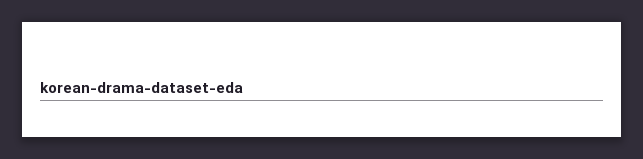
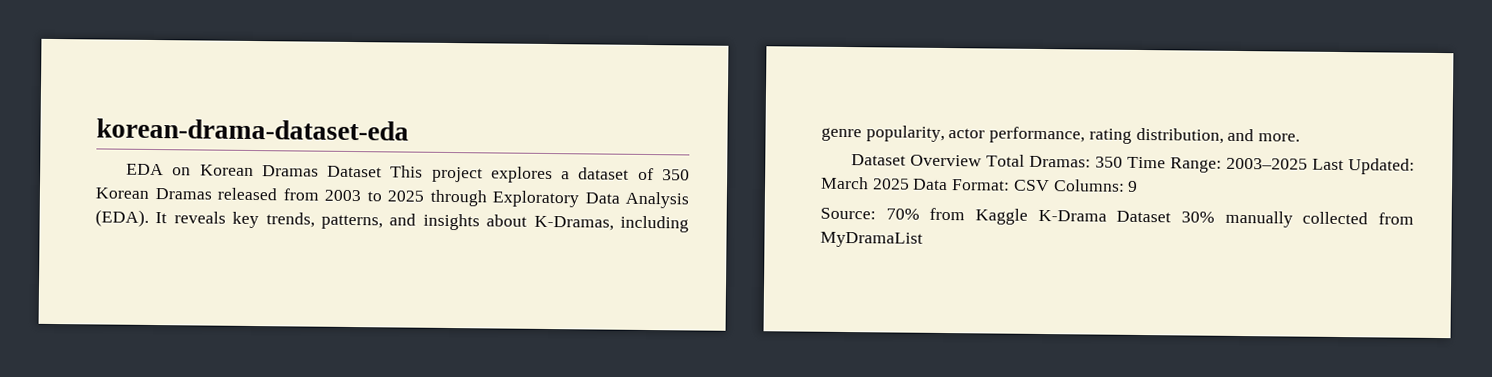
(243, 87) none -> [126,163,690,184] [95,187,689,209] [95,209,689,233] [821,125,1301,144] [851,154,1415,175] [821,176,1139,192] [820,207,1414,228] [820,231,923,248] // EDA on Korean Dramas Dataset This project explores a dataset of 350 Korean Dramas released from 2003 to 2025 through Exploratory Data Analysis (EDA). It reveals key trends, patterns, and insights about K-Dramas, including genre popularity, actor performance, rating distribution, and more. // Dataset Overview Total Dramas: 350 Time Range: 2003–2025 Last Updated: March 2025 Data Format: CSV Columns: 9 // Source: 70% from Kaggle K-Drama Dataset 30% manually collected from MyDramaList

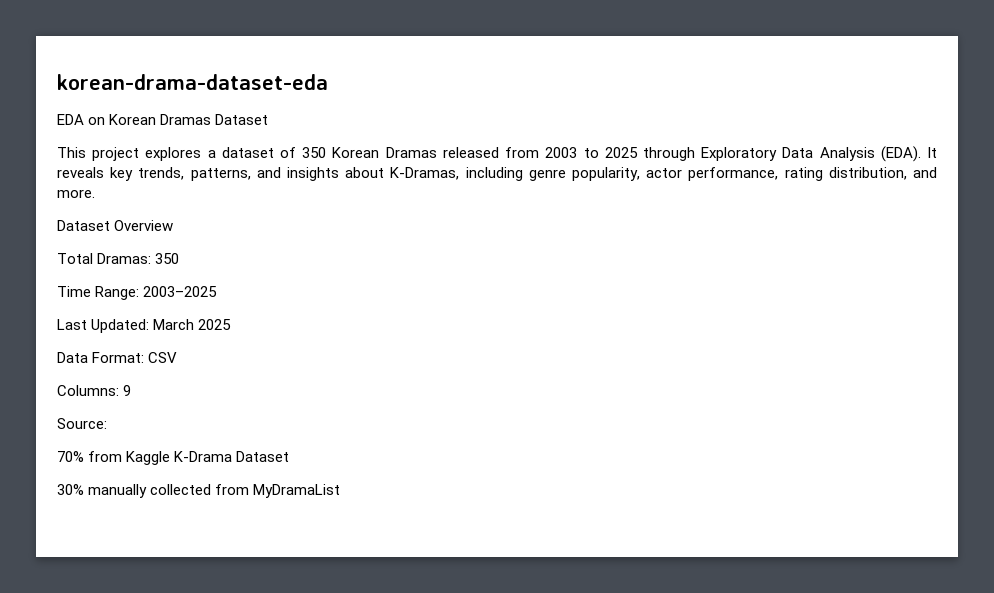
(383, 171) none -> (269, 119) //
(983, 160) none -> (174, 225) //
(1124, 162) none -> (180, 258) //
(1309, 163) none -> (218, 291) //
(910, 184) none -> (232, 324) //
(1050, 185) none -> (178, 357) //
(876, 213) none -> (107, 423) //
(1172, 216) none -> (290, 456) //

